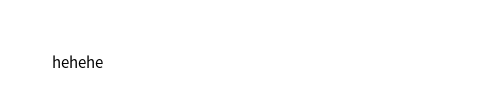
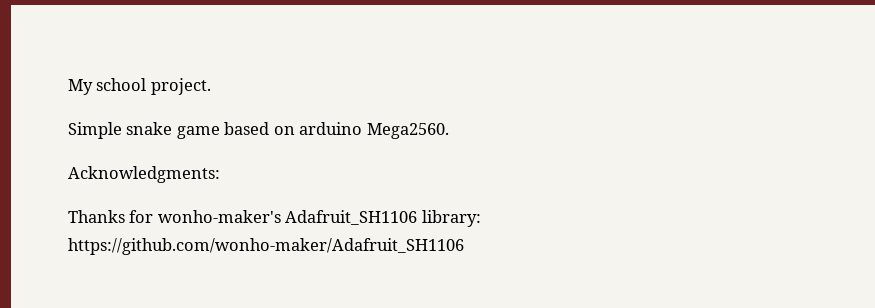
[52,55,103,68] hehehe -> [68,78,211,95] [68,122,449,139] [68,166,220,183] [68,210,481,227] [68,238,464,255] My school project. // Simple snake game based on arduino Mega2560. // Acknowledgments: // Thanks for wonho-maker's Adafruit_SH1106 library: https://github.com/wonho-maker/Adafruit_SH1106

